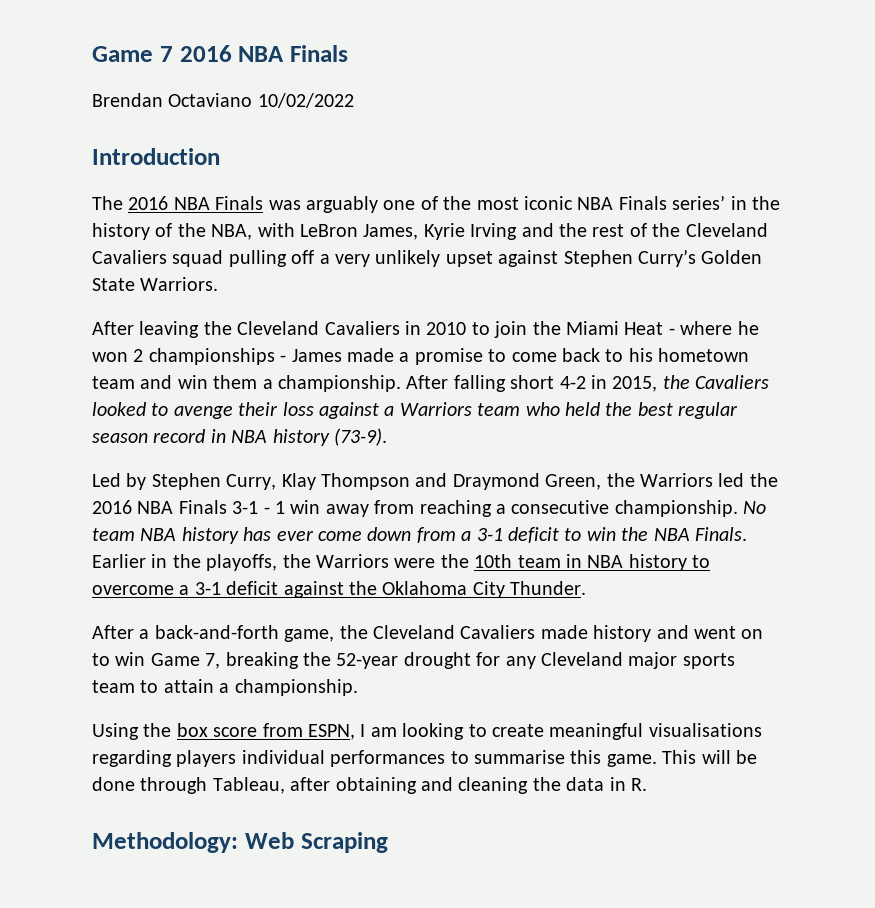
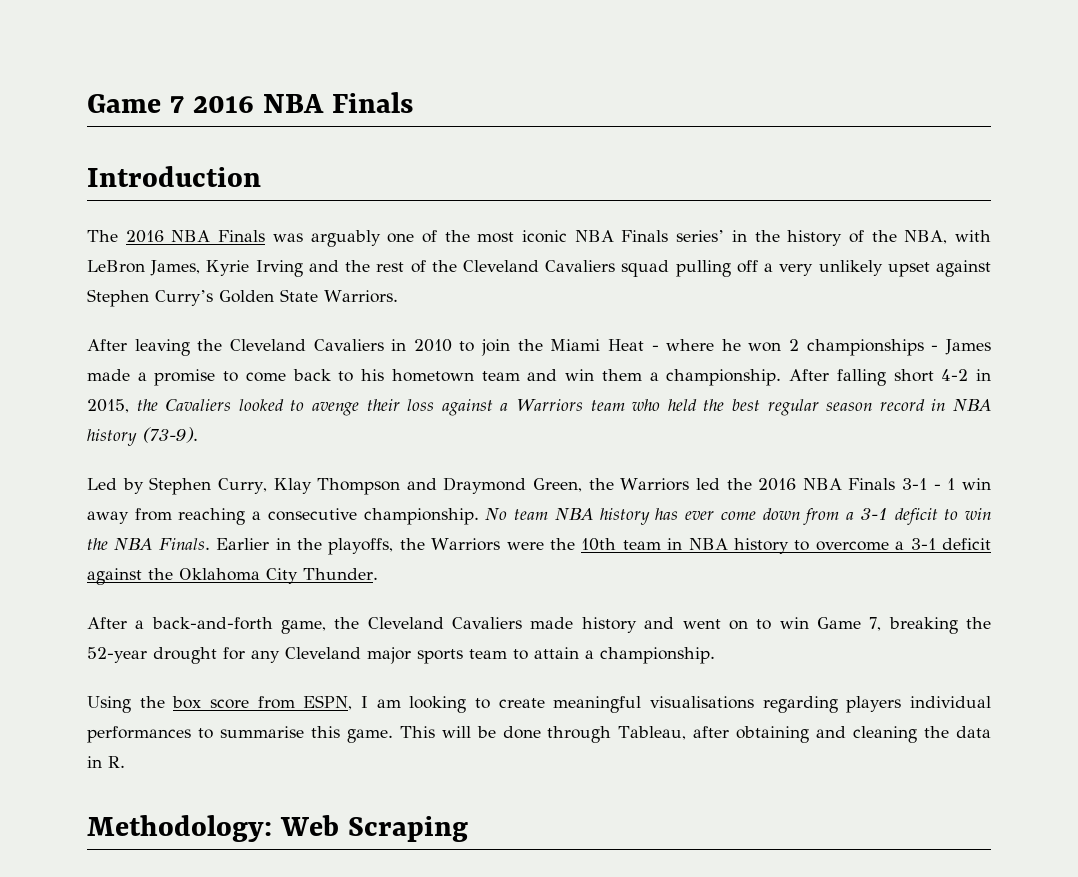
[92,93,354,108] // Brendan Octaviano 10/02/2022 -> (413, 102) none

